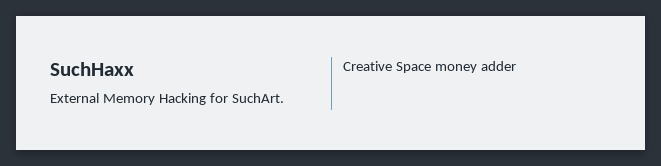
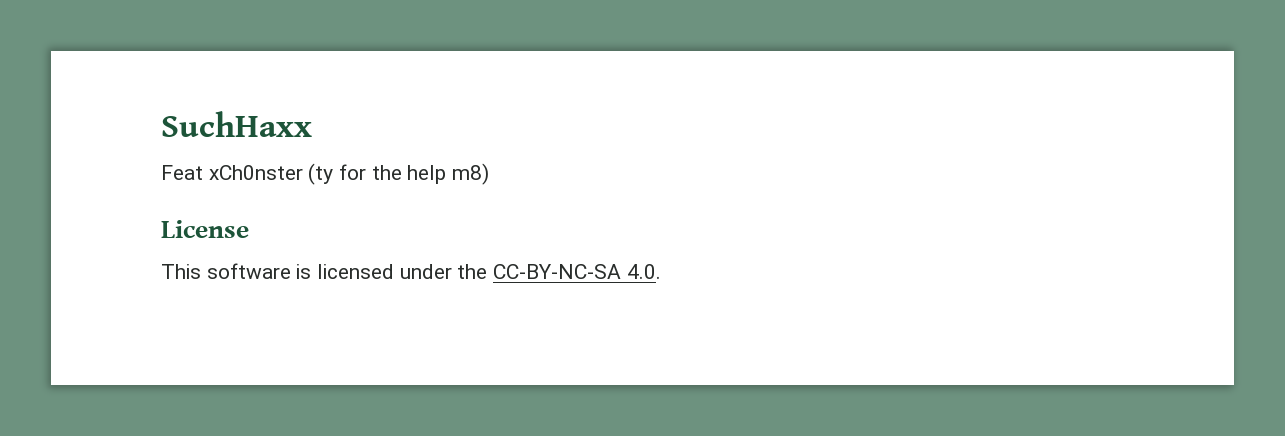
[50,93,284,105] [343,61,516,73] External Memory Hacking for SuchArt. Creative Space money adder -> [161,163,490,185] [161,220,249,238] [161,263,661,279] Feat xCh0nster (ty for the help m8) // License // This software is licensed under the CC-BY-NC-SA 4.0.

